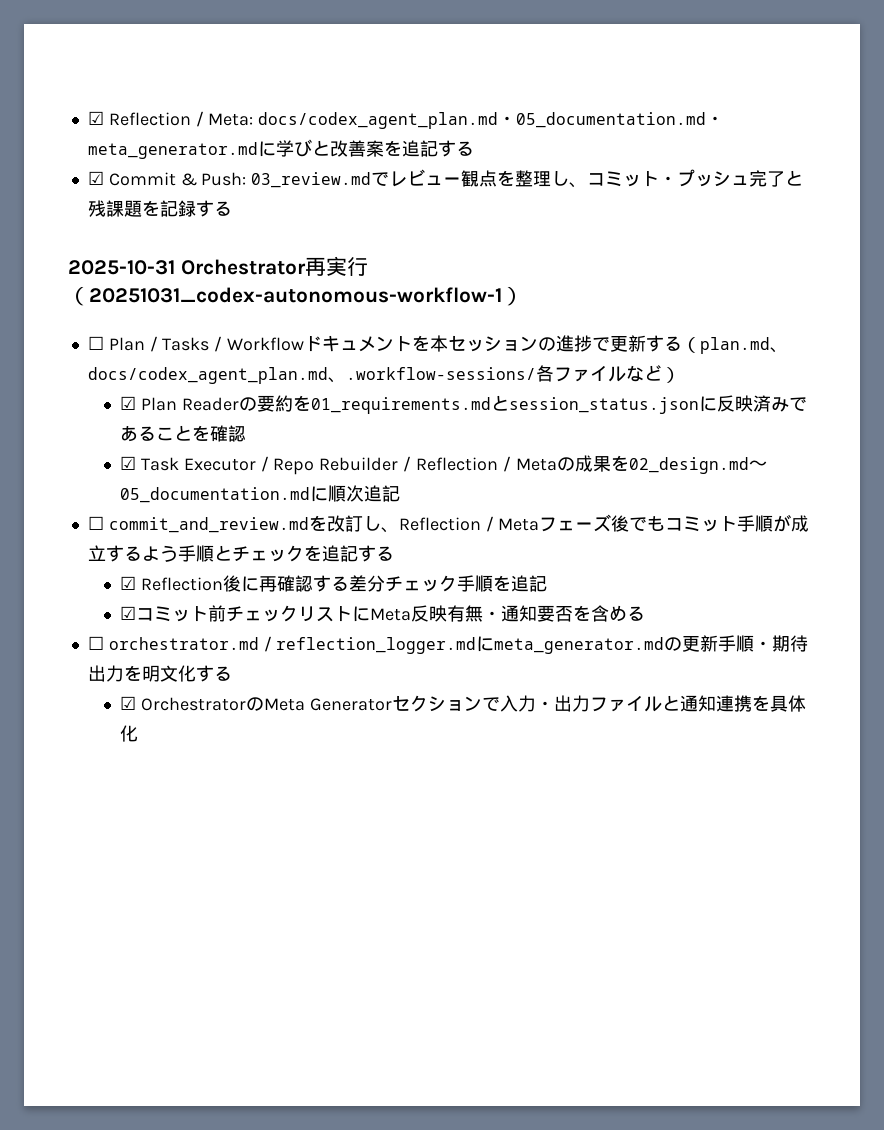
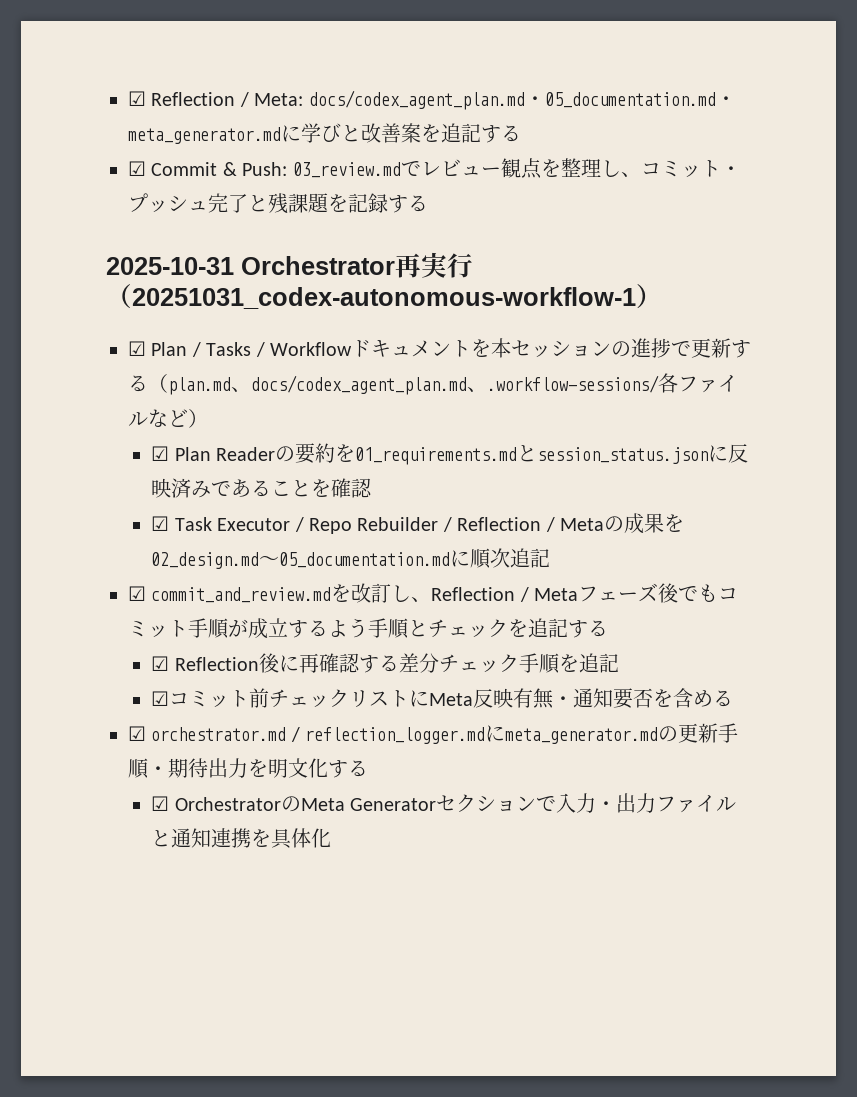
[87,336,104,350] ☐ -> [128,341,146,356] ☑
[87,516,104,530] ☐ -> [128,586,146,601] ☑
[87,636,104,650] ☐ -> [128,726,146,741] ☑

